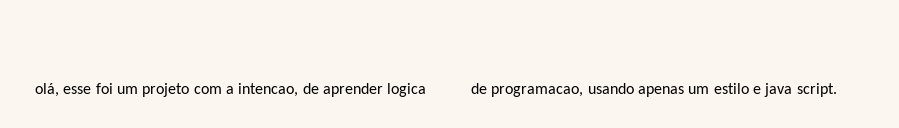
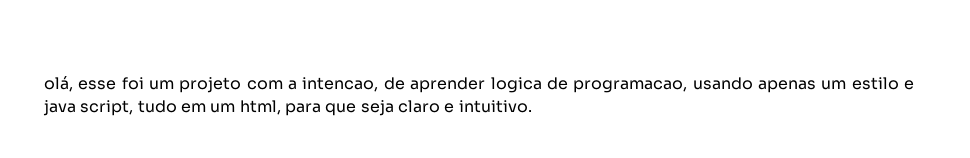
[796,83,837,97] script. -> [80,100,532,116] script, tudo em um html, para que seja claro e intuitivo.

